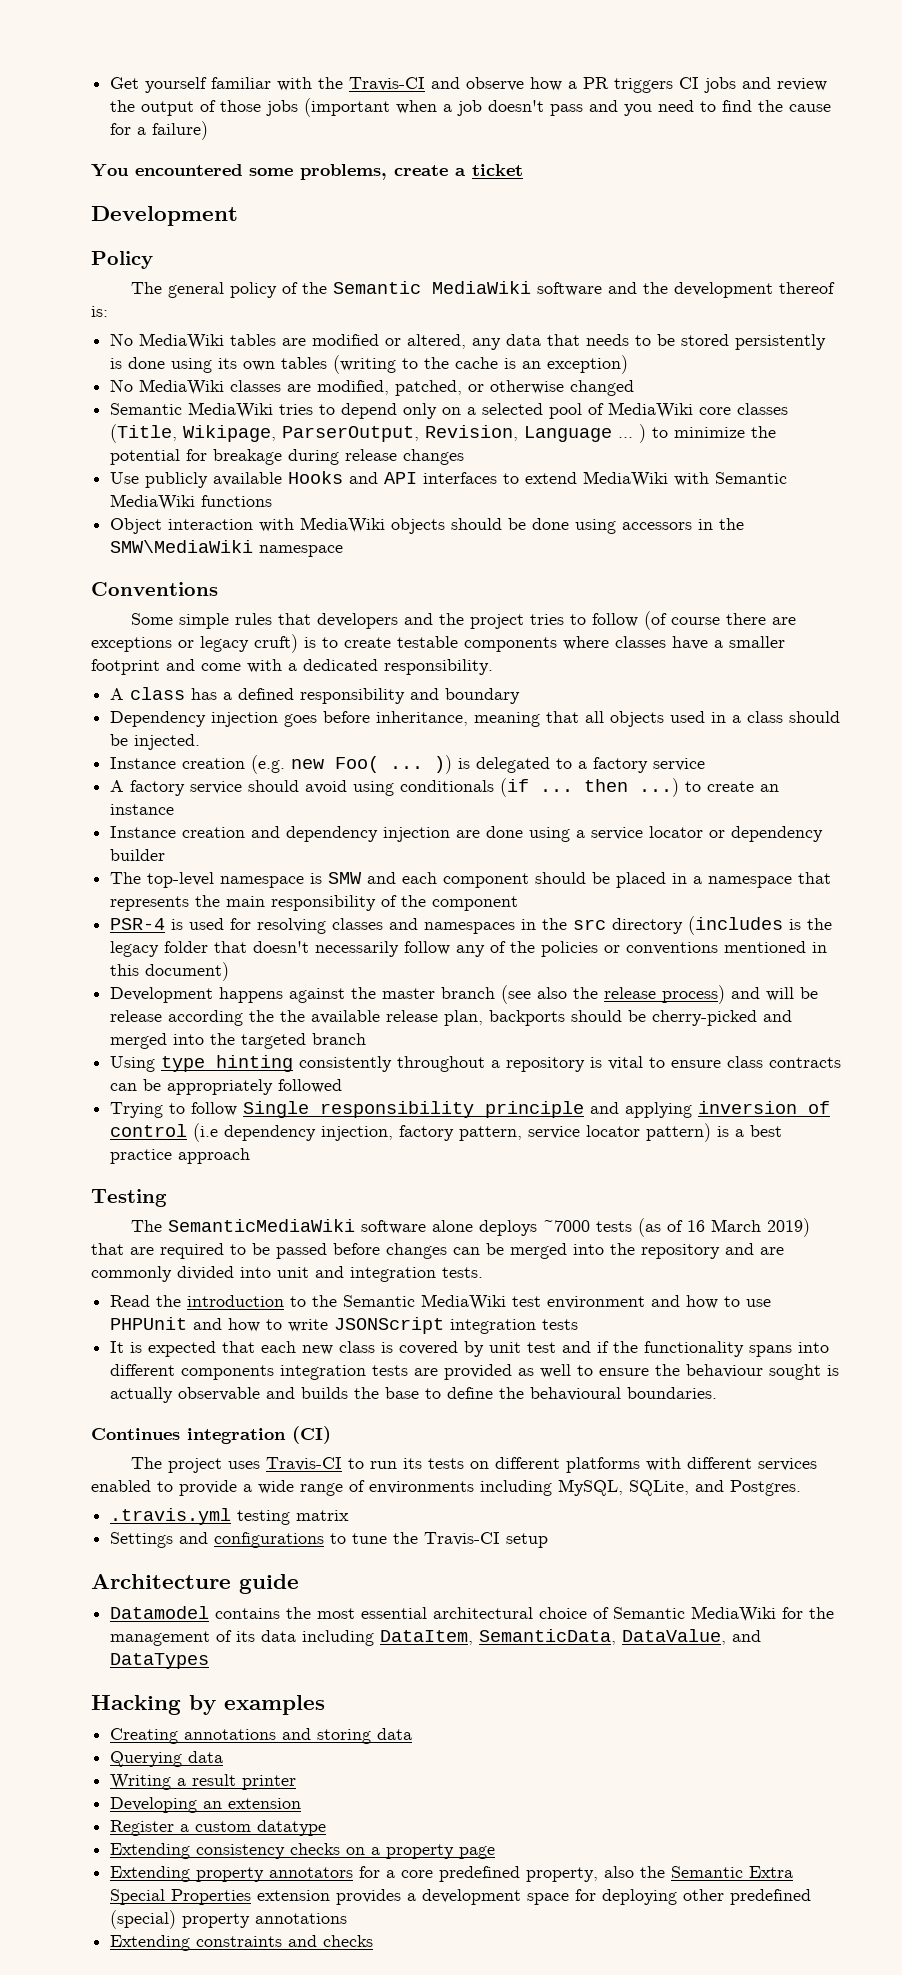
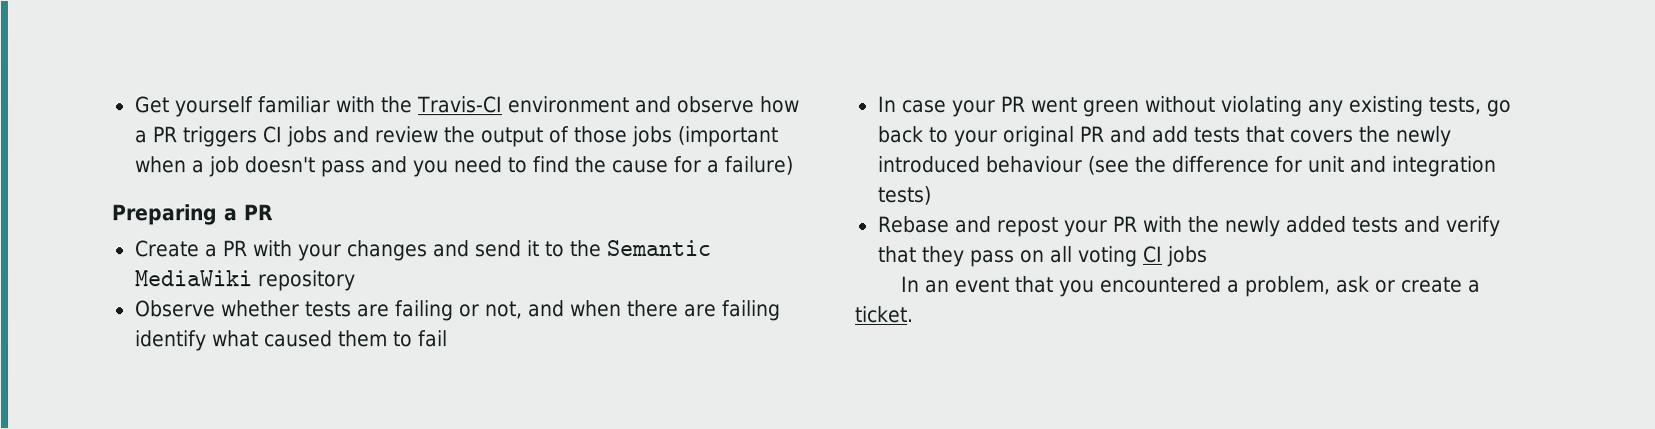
(426, 84) none -> [506,96,629,114] environment
[91,164,523,180] [91,206,238,226] [91,251,153,269] [131,281,836,298] [91,306,108,317] [110,333,827,350] [110,355,629,374] [110,379,635,396] [110,402,789,419] [110,424,777,443] [110,449,465,465] [110,471,788,488] [110,494,273,510] [110,517,745,534] [110,540,344,557] [91,582,218,596] [131,611,797,630] [91,634,785,653] [91,659,493,675] [110,687,521,704] [110,711,841,727] [110,734,201,750] [110,755,706,774] [110,778,780,797] [110,804,175,815] [110,826,824,842] [110,849,166,861] [110,872,832,888] [110,895,519,911] [110,916,833,935] [110,941,828,957] [110,962,230,981] [110,985,819,1004] [110,1010,793,1026] [110,1033,367,1049] [110,1055,842,1072] [110,1079,343,1095] [110,1101,831,1118] [110,1123,783,1142] [110,1148,251,1164] [91,1189,167,1207] [131,1218,811,1237] [91,1243,784,1259] [91,1266,483,1282] [110,1294,772,1310] [110,1317,579,1334] [110,1341,830,1357] [110,1364,840,1380] [110,1387,718,1403] [91,1426,331,1444] [131,1457,818,1473] [91,1479,801,1496] [110,1508,350,1525] [110,1532,549,1548] [91,1574,299,1594] [110,1606,835,1622] [110,1629,762,1646] [110,1653,210,1669] [91,1695,325,1715] [110,1728,413,1744] [110,1751,224,1767] [110,1774,297,1790] [110,1797,302,1813] [110,1820,327,1836] [110,1843,496,1859] [110,1866,794,1882] [110,1889,812,1905] [110,1910,348,1929] [110,1935,374,1951] You encountered some problems, create a ticket // Development // Policy // The general policy of the Semantic MediaWiki software and the development thereof is: // No MediaWiki tables are modified or altered, any data that needs to be stored persistently is done using its own tables (writing to the cache is an exception) // No MediaWiki classes are modified, patched, or otherwise changed // Semantic MediaWiki tries to depend only on a selected pool of MediaWiki core classes (Title, Wikipage, ParserOutput, Revision, Language ... ) to minimize the potential for breakage during release changes // Use publicly available Hooks and API interfaces to extend MediaWiki with Semantic MediaWiki functions // Object interaction with MediaWiki objects should be done using accessors in the SMW\MediaWiki namespace // Conventions // Some simple rules that developers and the project tries to follow (of course there are exceptions or legacy cruft) is to create testable components where classes have a smaller footprint and come with a dedicated responsibility. // A class has a defined responsibility and boundary // Dependency injection goes before inheritance, meaning that all objects used in a class should be injected. // Instance creation (e.g. new Foo( ... )) is delegated to a factory service // A factory service should avoid using conditionals (if ... then ...) to create an instance // Instance creation and dependency injection are done using a service locator or dependency builder // The top-level namespace is SMW and each component should be placed in a namespace that represents the main responsibility of the component // PSR-4 is used for resolving classes and namespaces in the src directory (includes is the legacy folder that doesn't necessarily follow any of the policies or conventions mentioned in this document) // Development happens against the master branch (see also the release process) and will be release according the the available release plan, backports should be cherry-picked and merged into the targeted branch // Using type hinting consistently throughout a repository is vital to ensure class contracts can be appropriately followed // Trying to follow Single responsibility principle and applying inversion of control (i.e dependency injection, factory pattern, service locator pattern) is a best practice approach // Testing // The SemanticMediaWiki software alone deploys ~7000 tests (as of 16 March 2019) that are required to be passed before changes can be merged into the repository and are commonly divided into unit and integration tests. // Read the introduction to the Semantic MediaWiki test environment and how to use PHPUnit and how to write JSONScript integration tests // It is expected that each new class is covered by unit test and if the functionality spans into different components integration tests are provided as well to ensure the behaviour sought is actually observable and builds the base to define the behavioural boundaries. // Continues integration (CI) // The project uses Travis-CI to run its tests on different platforms with different services enabled to provide a wide range of environments including MySQL, SQLite, and Postgres. // .travis.yml testing matrix // Settings and configurations to tune the Travis-CI setup // Architecture guide // Datamodel contains the most essential architectural choice of Semantic MediaWiki for the management of its data including DataItem, SemanticData, DataValue, and DataTypes // Hacking by examples // Creating annotations and storing data // Querying data // Writing a result printer // Developing an extension // Register a custom datatype // Extending consistency checks on a property page // Extending property annotators for a core predefined property, also the Semantic Extra Special Properties extension provides a development space for deploying other predefined (special) property annotations // Extending constraints and checks -> [111,204,274,226] [134,240,712,262] [134,270,356,292] [134,300,781,322] [134,330,448,352] [876,95,1511,117] [876,125,1451,147] [876,155,1496,177] [876,185,931,205] [877,215,1501,237] [877,245,1208,267] [901,275,1482,297] [855,305,914,323] Preparing a PR // Create a PR with your changes and send it to the Semantic MediaWiki repository // Observe whether tests are failing or not, and when there are failing identify what caused them to fail // In case your PR went green without violating any existing tests, go back to your original PR and add tests that covers the newly introduced behaviour (see the difference for unit and integration tests) // Rebase and repost your PR with the newly added tests and verify that they pass on all voting CI jobs // In an event that you encountered a problem, ask or create a ticket.

